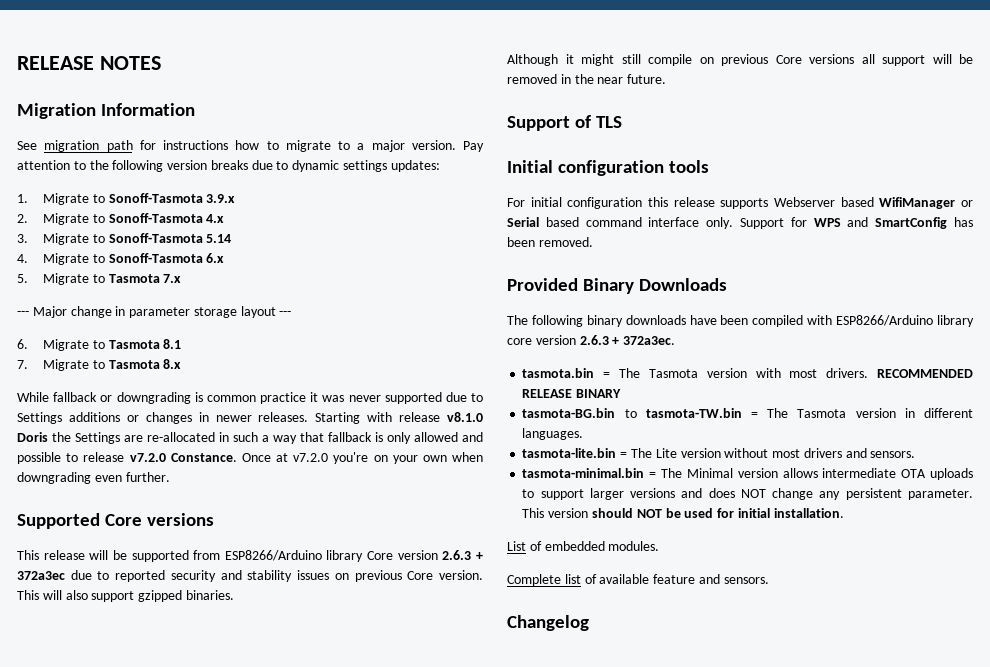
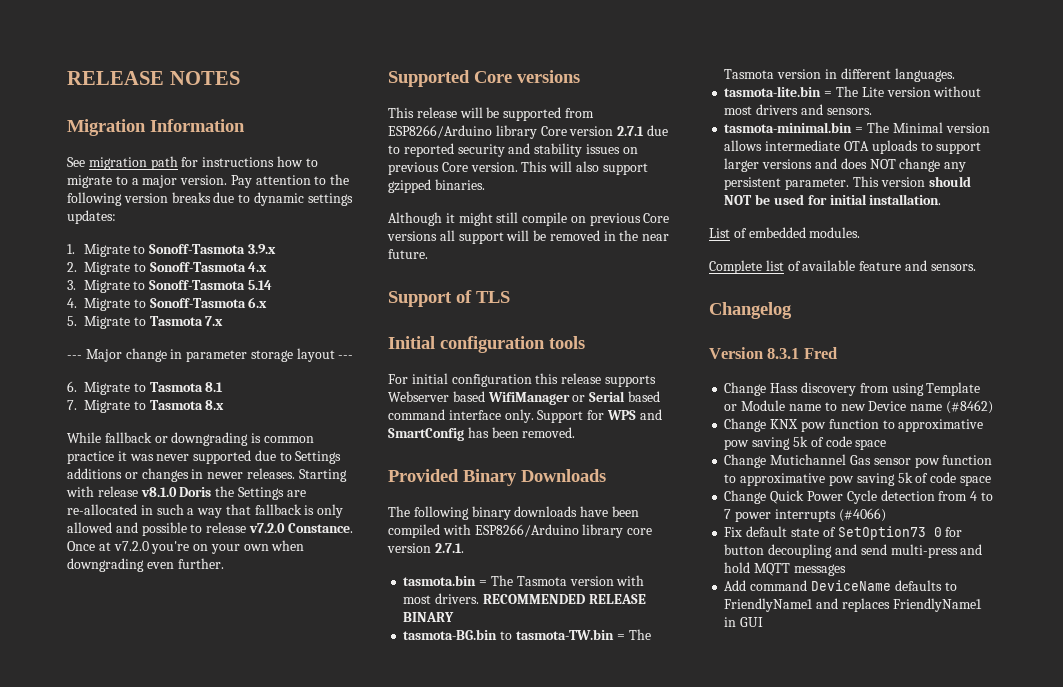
[442,550,483,560] [17,571,65,580] 2.6.3 + 372a3ec -> [617,126,645,136] 2.7.1
[579,335,676,345] 2.6.3 + 372a3ec. -> [434,543,464,553] 2.7.1.
(589, 623) none -> [709,347,837,359] [724,382,981,396] [724,400,993,414] [724,418,984,432] [724,436,887,450] [724,454,993,468] [724,472,991,486] [724,490,993,504] [724,508,886,522] [724,526,963,540] [724,544,983,558] [724,562,846,576] [724,580,957,591] [724,598,982,612] [724,617,764,627] // Version 8.3.1 Fred // Change Hass discovery from using Template or Module name to new Device name (#8462) // Change KNX pow function to approximative pow saving 5k of code space // Change Mutichannel Gas sensor pow function to approximative pow saving 5k of code space // Change Quick Power Cycle detection from 4 to 7 power interrupts (#4066) // Fix default state of SetOption73 0 for button decoupling and send multi-press and hold MQTT messages // Add command DeviceName defaults to FriendlyName1 and replaces FriendlyName1 in GUI

